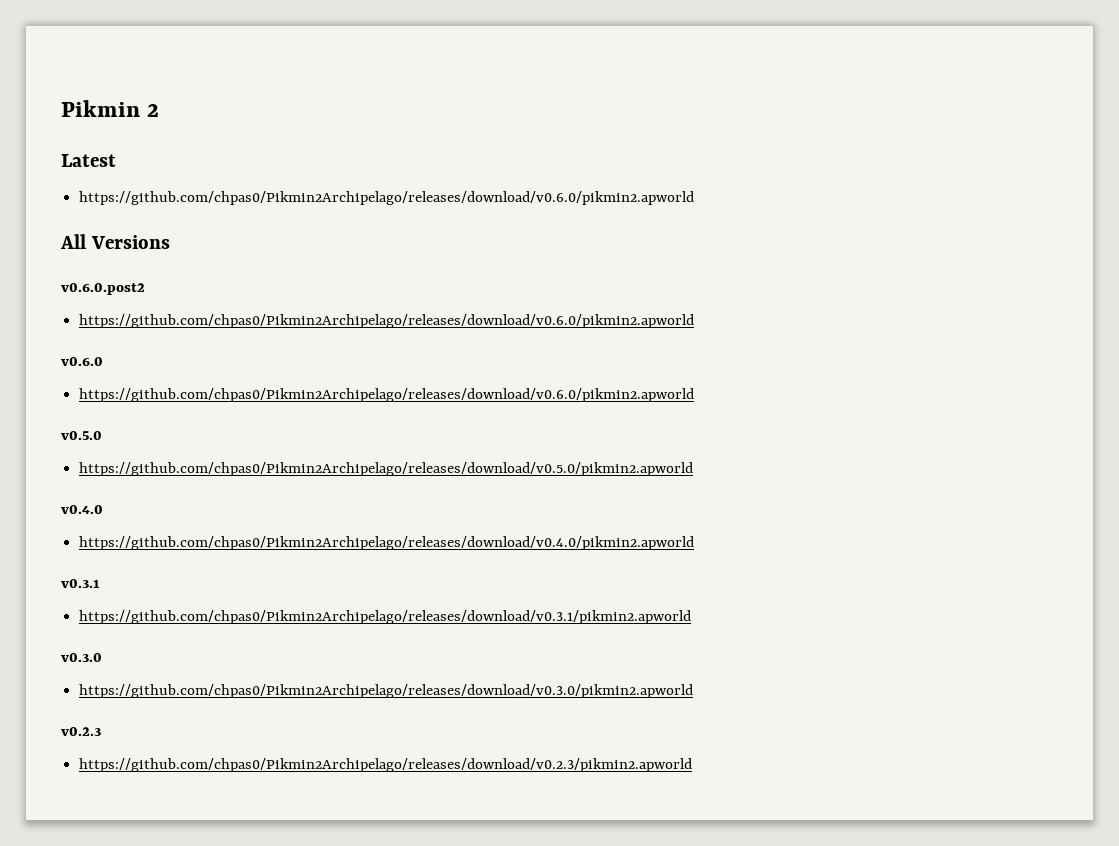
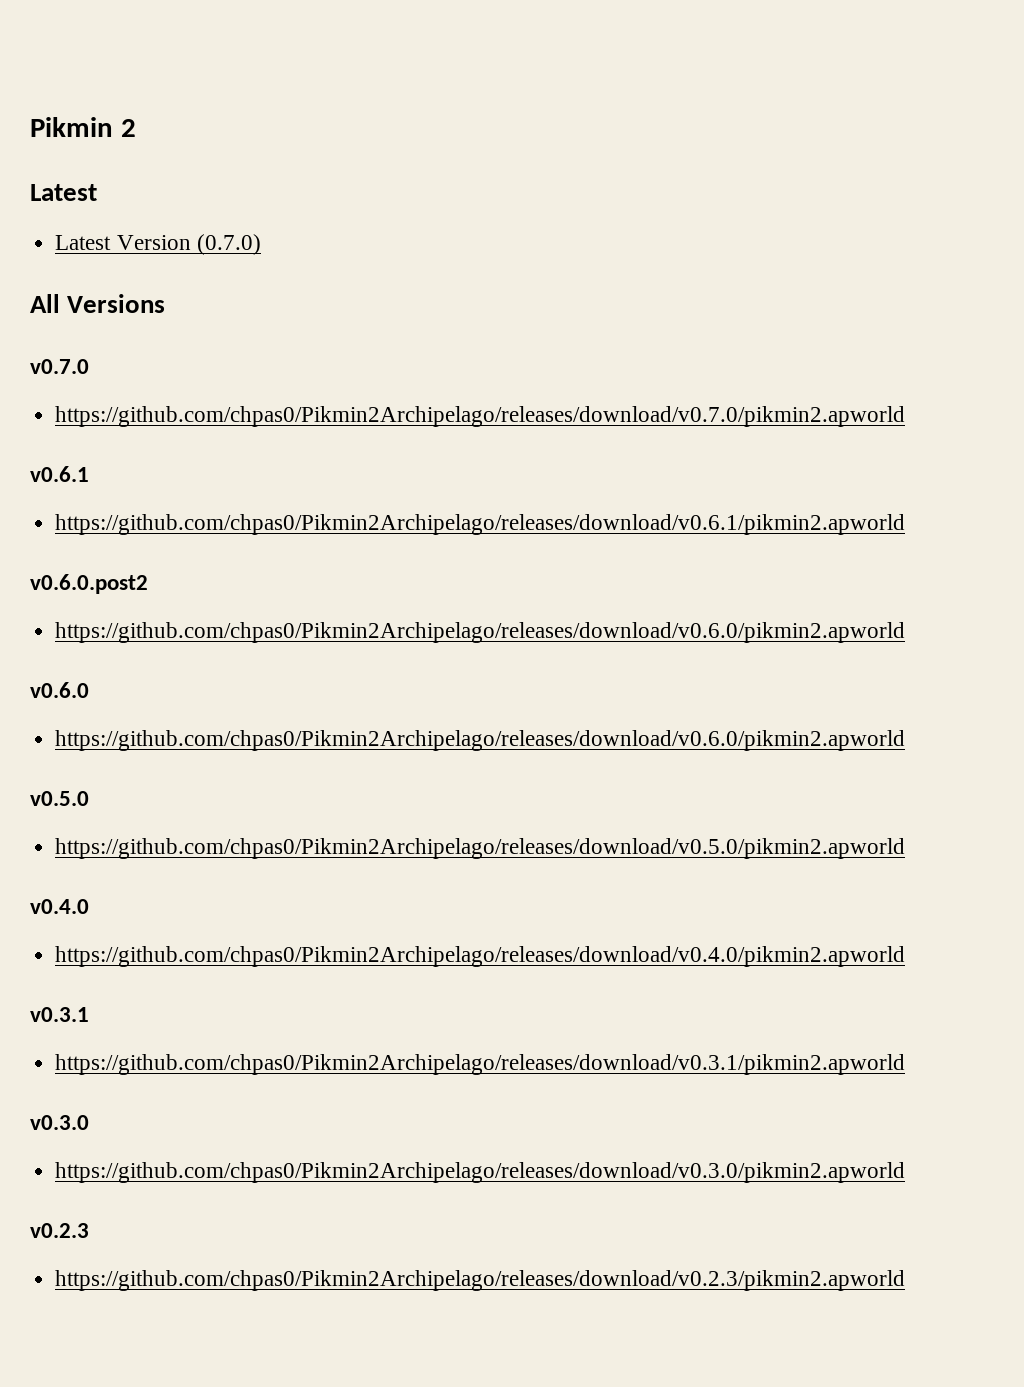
[79,191,695,205] https://github.com/chpas0/Pikmin2Archipelago/releases/download/v0.6.0/pikmin2.apworld -> [55,234,261,255] Latest Version (0.7.0)
(170, 242) none -> [30,359,89,374] [55,406,906,427] [30,466,89,482] [55,514,906,535] // v0.7.0 // https://github.com/chpas0/Pikmin2Archipelago/releases/download/v0.7.0/pikmin2.apworld // v0.6.1 // https://github.com/chpas0/Pikmin2Archipelago/releases/download/v0.6.1/pikmin2.apworld

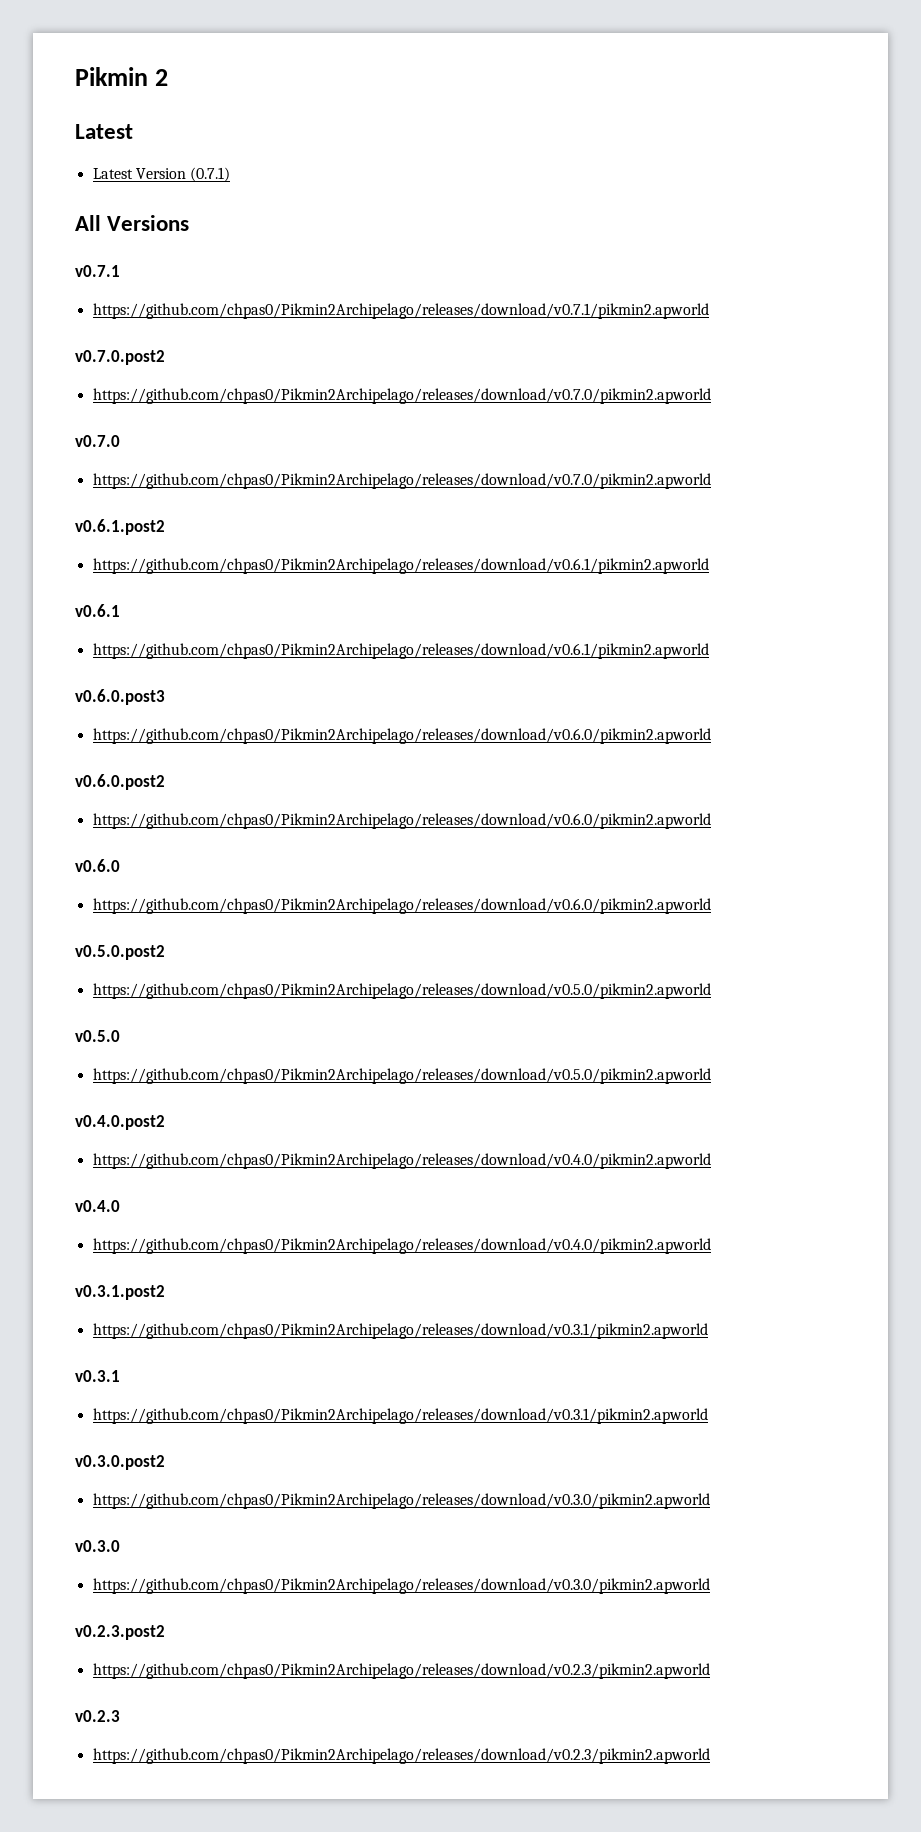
[196,234,261,255] (0.7.0) -> [190,167,231,182] (0.7.1)
(166, 303) none -> [75,265,120,277] [92,303,709,319] [75,350,165,365] [92,388,711,404] // v0.7.1 // https://github.com/chpas0/Pikmin2Archipelago/releases/download/v0.7.1/pikmin2.apworld // v0.7.0.post2 // https://github.com/chpas0/Pikmin2Archipelago/releases/download/v0.7.0/pikmin2.apworld
(906, 416) none -> [75,519,165,535] [92,558,709,574] // v0.6.1.post2 // https://github.com/chpas0/Pikmin2Archipelago/releases/download/v0.6.1/pikmin2.apworld
(906, 524) none -> [75,689,165,705] [92,728,711,744] // v0.6.0.post3 // https://github.com/chpas0/Pikmin2Archipelago/releases/download/v0.6.0/pikmin2.apworld
(906, 740) none -> [75,945,165,960] [92,983,711,999] // v0.5.0.post2 // https://github.com/chpas0/Pikmin2Archipelago/releases/download/v0.5.0/pikmin2.apworld
(906, 848) none -> [75,1115,165,1130] [92,1153,711,1169] // v0.4.0.post2 // https://github.com/chpas0/Pikmin2Archipelago/releases/download/v0.4.0/pikmin2.apworld
(906, 956) none -> [75,1285,165,1300] [92,1323,708,1339] // v0.3.1.post2 // https://github.com/chpas0/Pikmin2Archipelago/releases/download/v0.3.1/pikmin2.apworld
(906, 1064) none -> [75,1455,165,1470] [92,1493,710,1509] // v0.3.0.post2 // https://github.com/chpas0/Pikmin2Archipelago/releases/download/v0.3.0/pikmin2.apworld
(906, 1172) none -> [75,1625,165,1640] [92,1663,710,1679] // v0.2.3.post2 // https://github.com/chpas0/Pikmin2Archipelago/releases/download/v0.2.3/pikmin2.apworld

